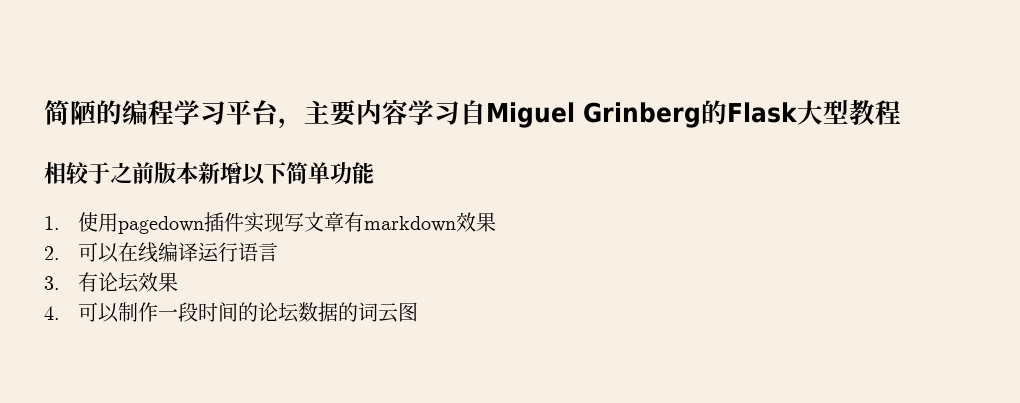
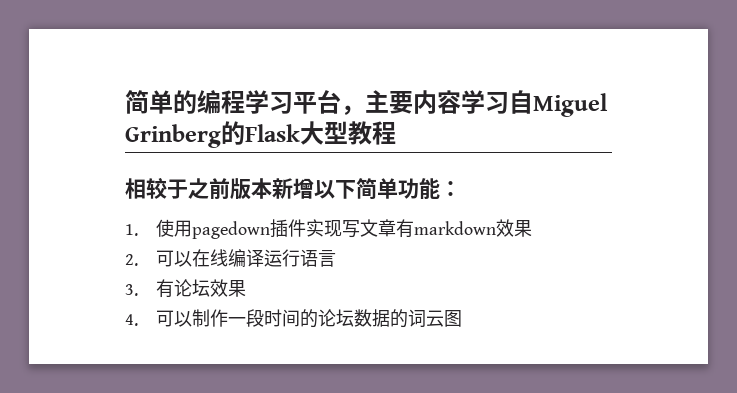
[44,100,96,125] 简陋 -> [125,90,173,114] 简单
(374, 173) none -> [440,181,461,196] ：

